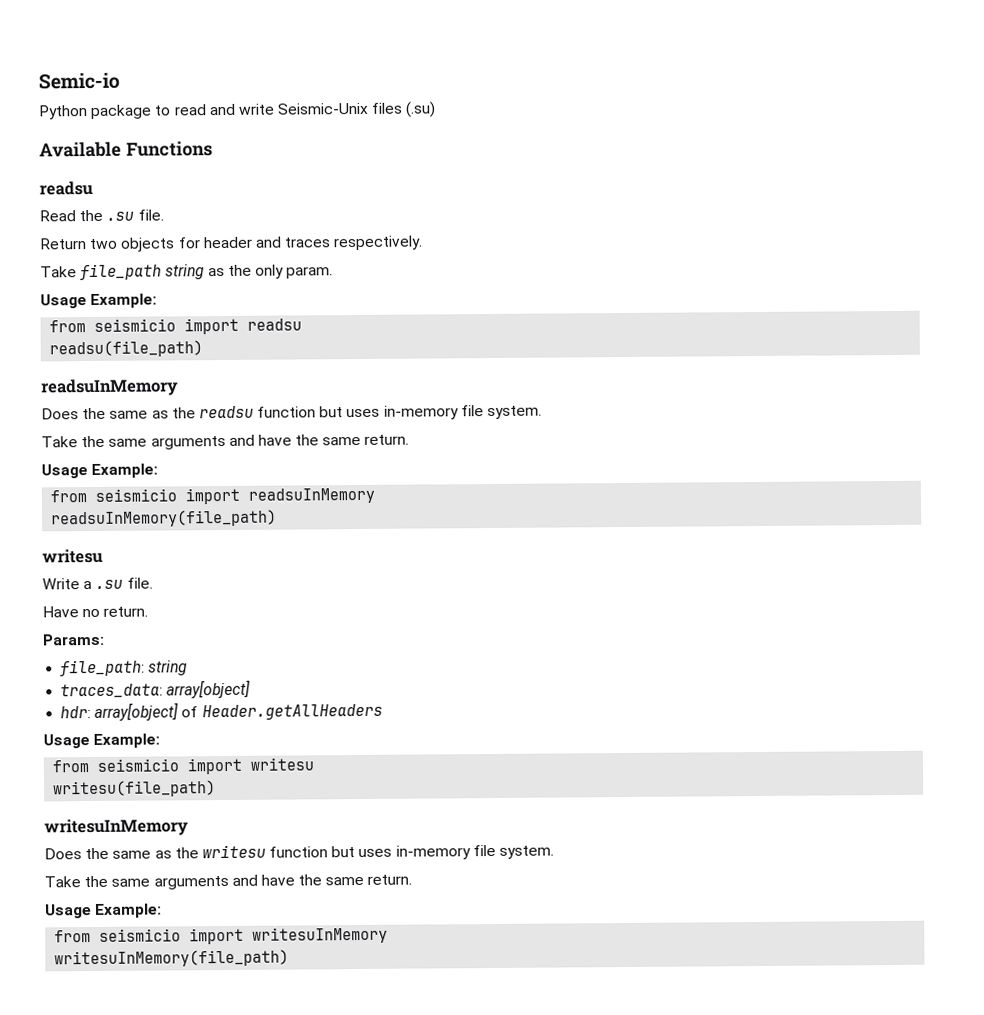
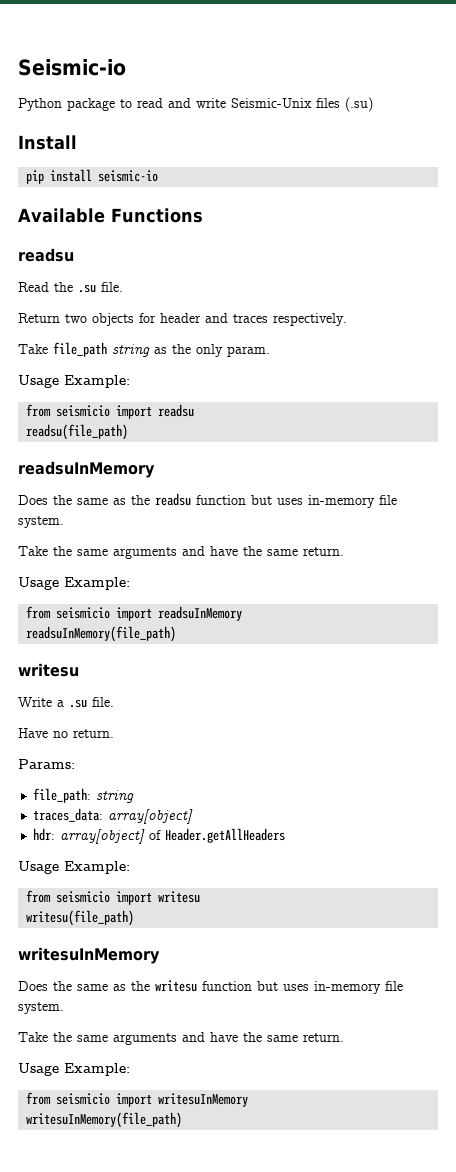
[38,72,120,90] Semic-io -> [18,59,126,76] Seismic-io
(437, 109) none -> [18,135,77,150] [26,169,159,184] // Install // pip install seismic-io

